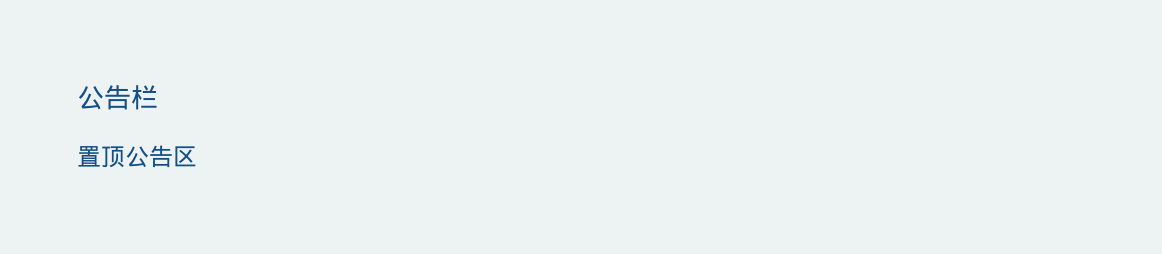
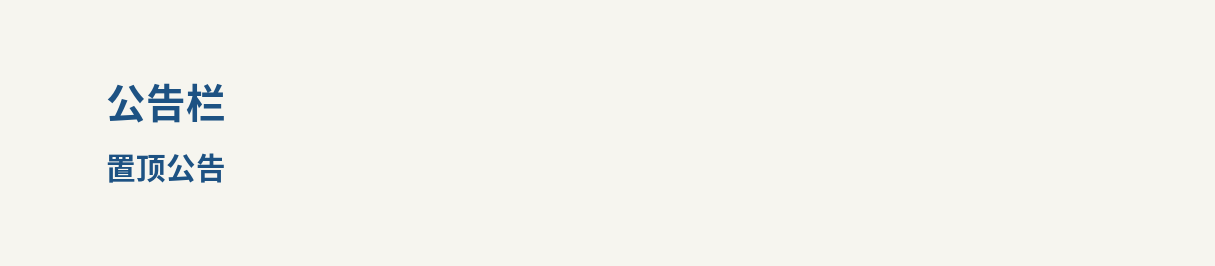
[173,146,197,167] 区 -> (226, 168) none

